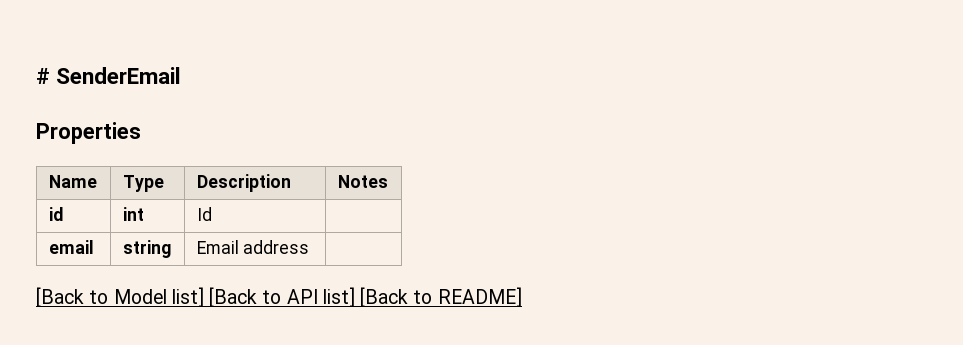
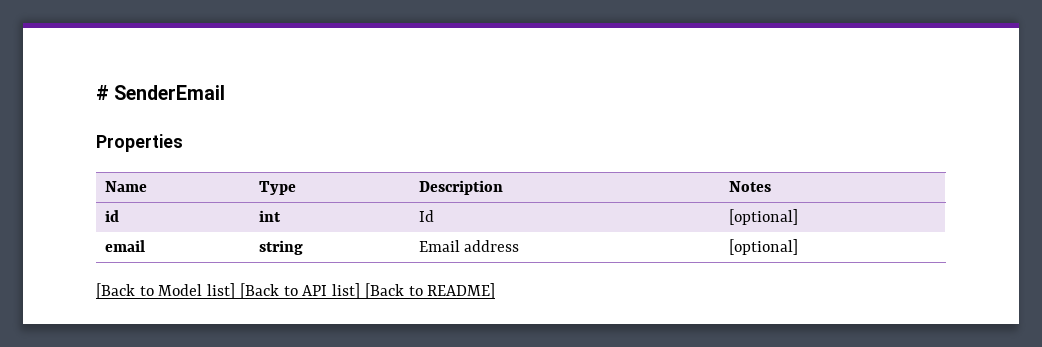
(212, 214) none -> [728,209,798,225] [optional]
(310, 247) none -> [728,239,798,255] [optional]

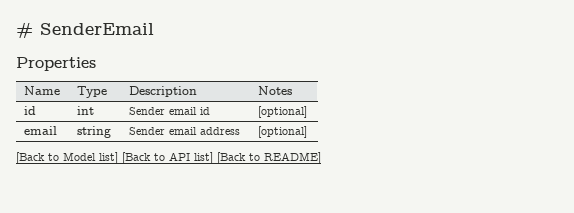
[418,210,434,222] Id -> [129,107,211,115] Sender email id
[418,240,460,252] Email -> [129,127,198,135] Sender email

